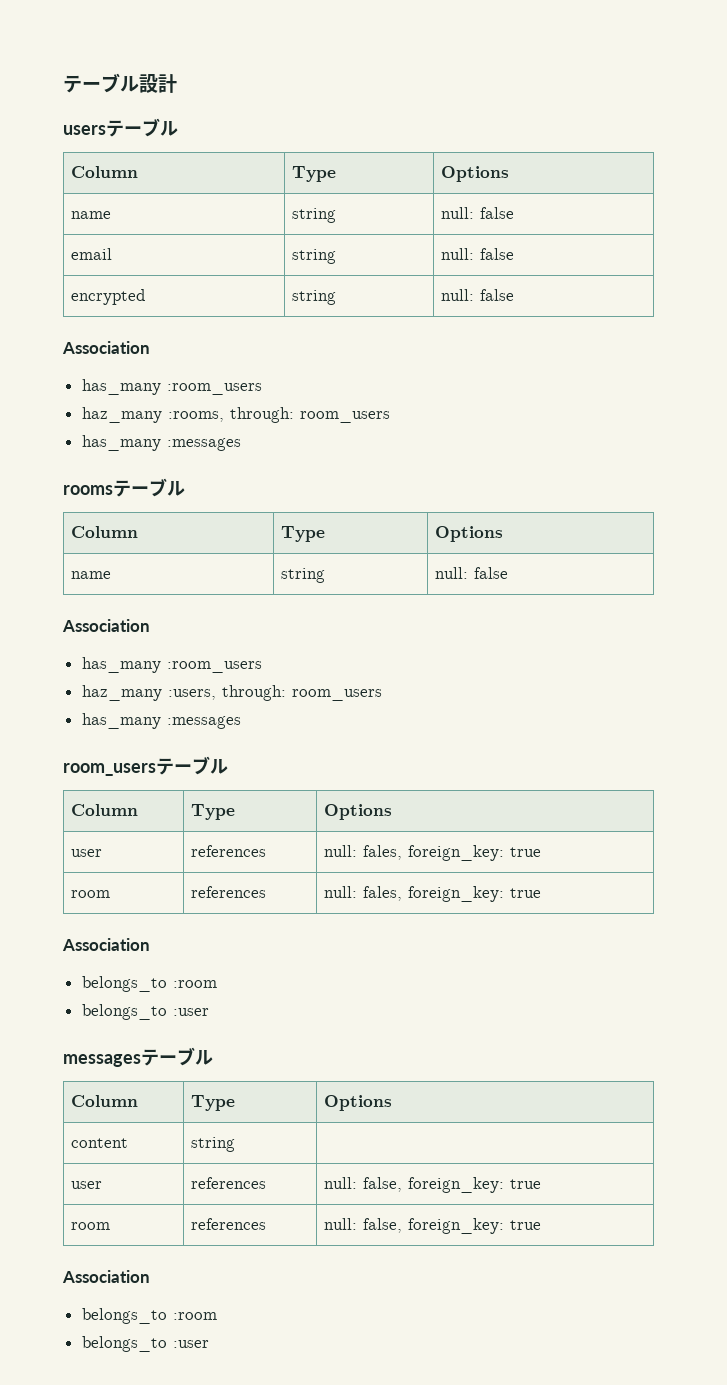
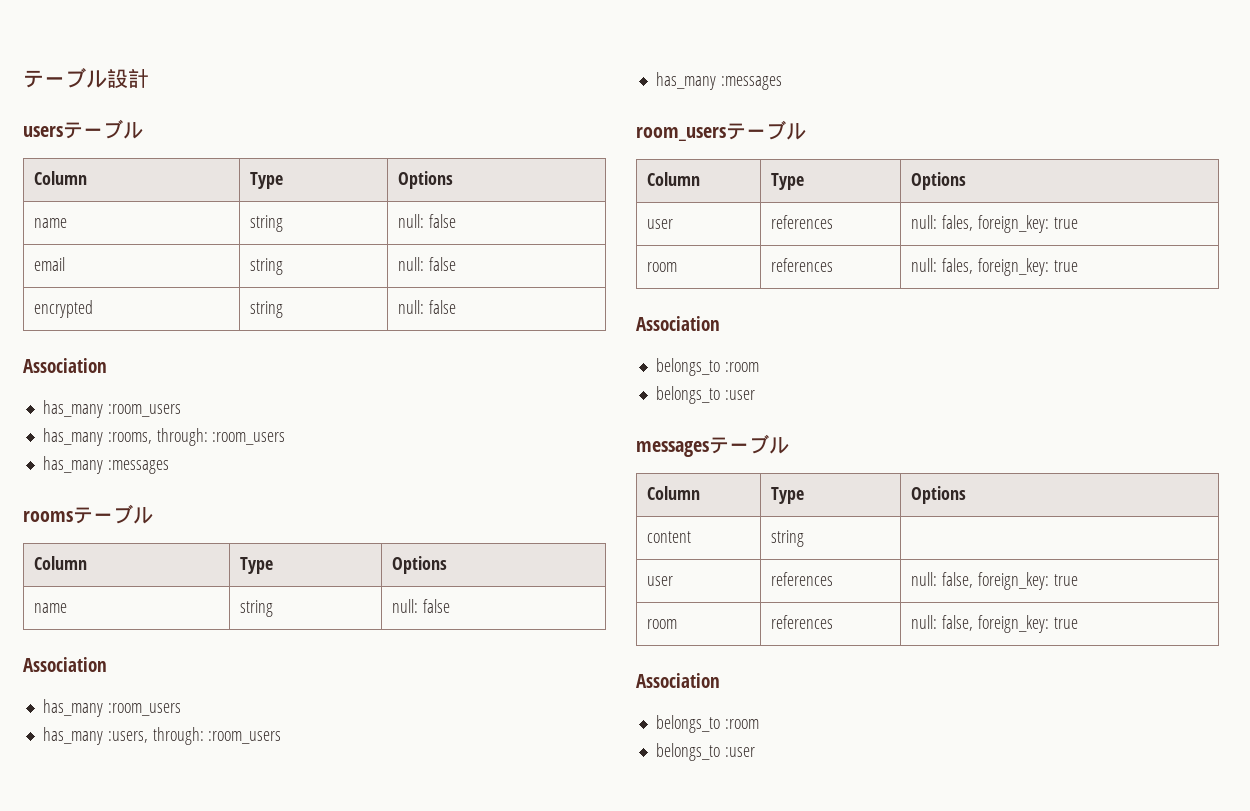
[81,407,162,423] haz_many -> [42,428,103,446] has_many
[299,411,390,423] room_users -> [212,432,286,445] :room_users
[81,685,162,701] haz_many -> [42,727,103,745] has_many
[291,689,382,701] room_users -> [208,731,282,744] :room_users

